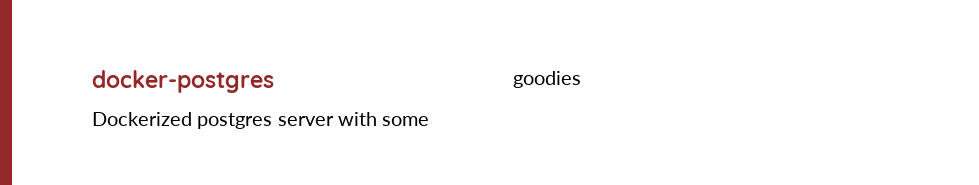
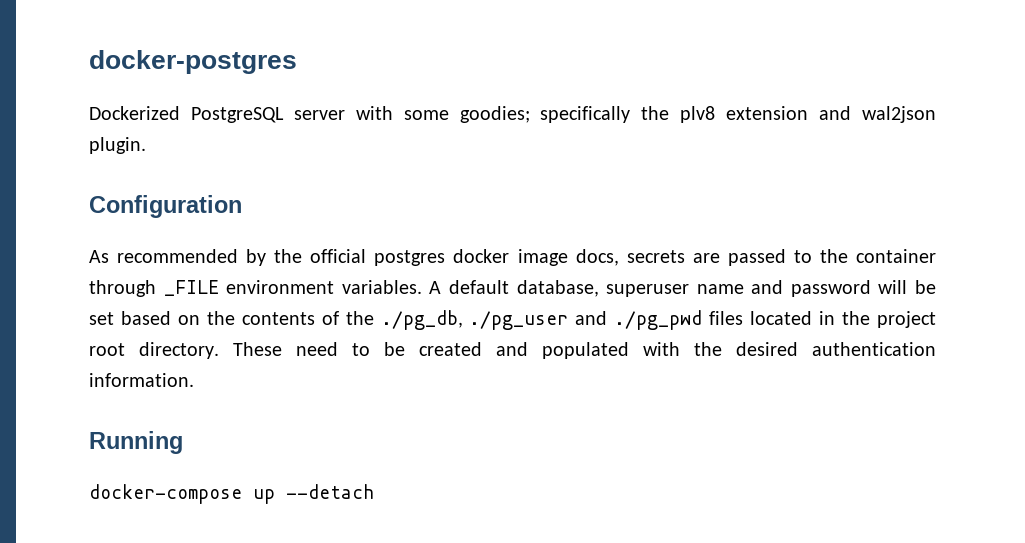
[197,113,273,129] postgres -> [190,107,284,123] PostgreSQL
[513,71,581,88] goodies -> [459,106,936,123] [89,137,146,154] [89,195,242,218] [89,249,936,266] [89,280,937,297] [89,310,936,330] [89,342,936,359] [89,373,194,387] [89,431,183,454] [89,484,374,504] goodies; specifically the plv8 extension and wal2json plugin. // Configuration // As recommended by the official postgres docker image docs, secrets are passed to the container through _FILE environment variables. A default database, superuser name and password will be set based on the contents of the ./pg_db, ./pg_user and ./pg_pwd files located in the project root directory. These need to be created and populated with the desired authentication information. // Running // docker-compose up --detach

